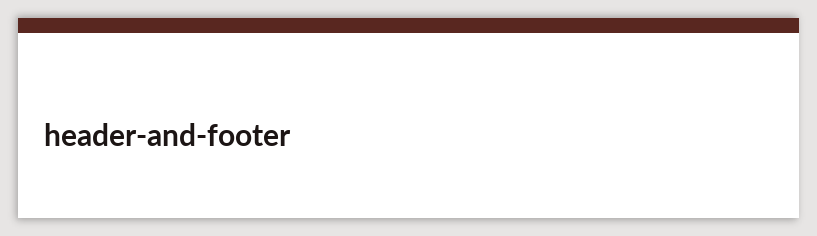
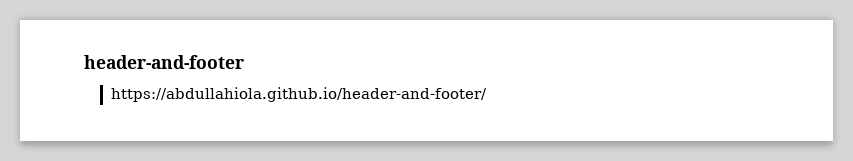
(291, 134) none -> [110,87,487,102] // https://abdullahiola.github.io/header-and-footer/

